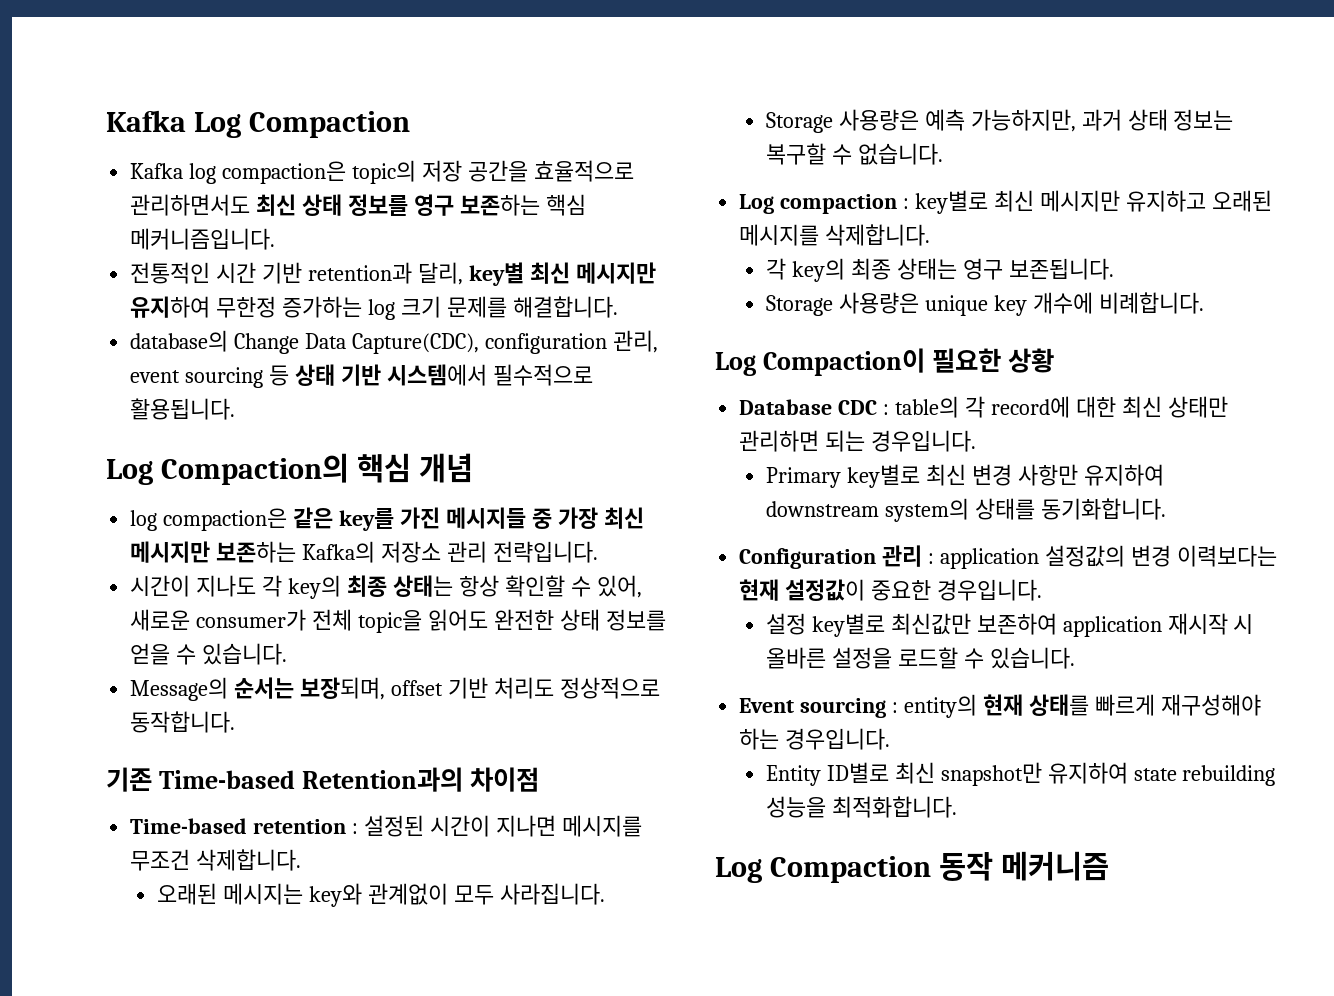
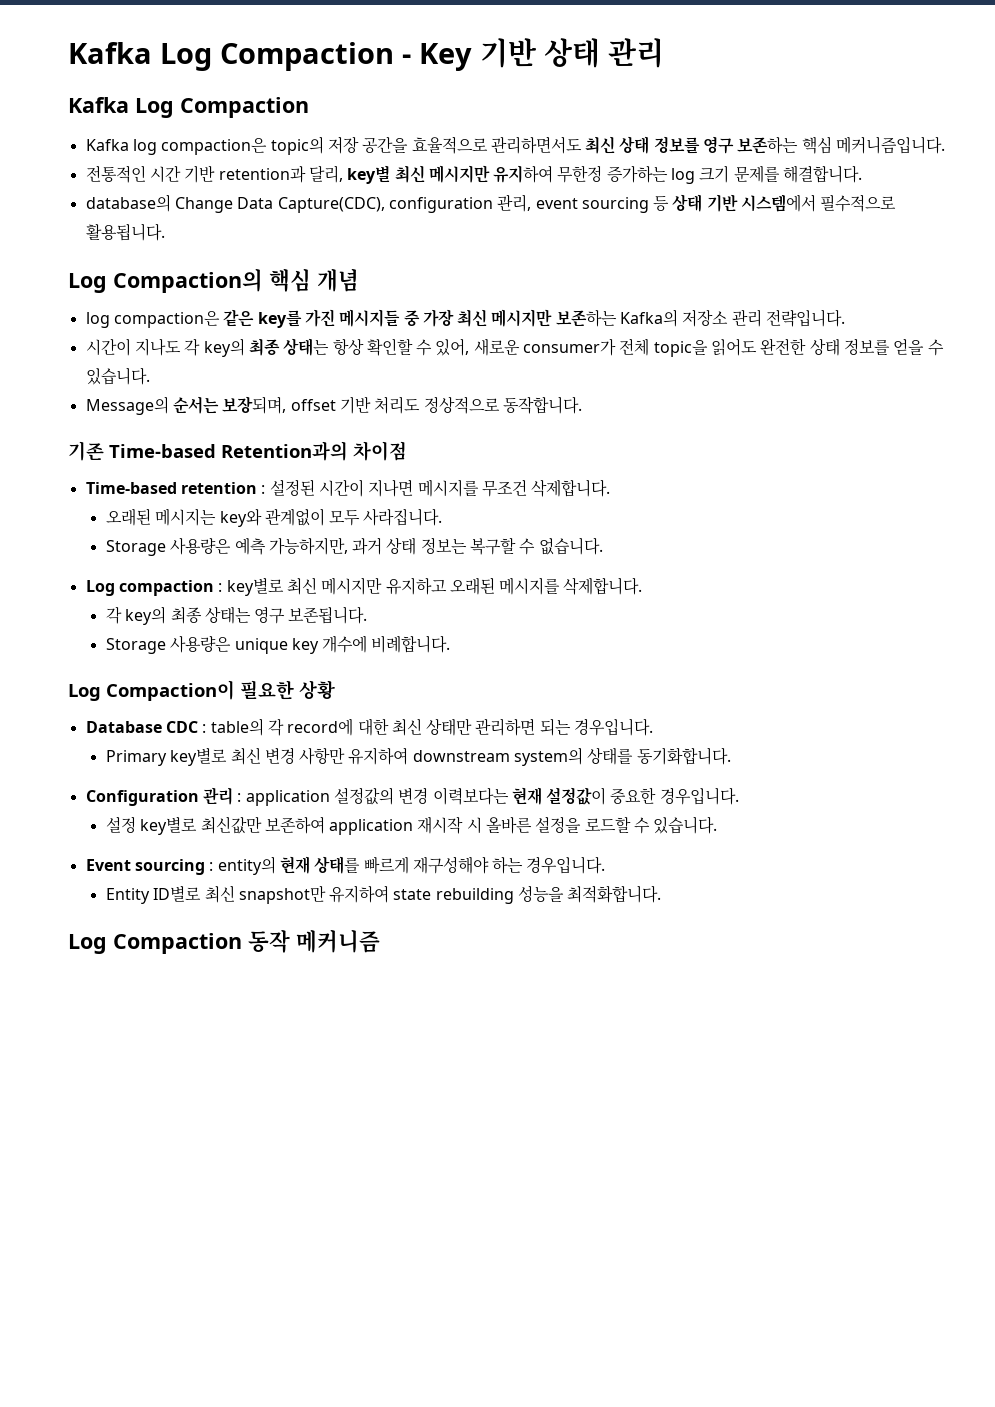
[106,110,410,138] Kafka Log Compaction -> [68,38,664,71] [68,97,309,118] Kafka Log Compaction - Key 기반 상태 관리 // Kafka Log Compaction

